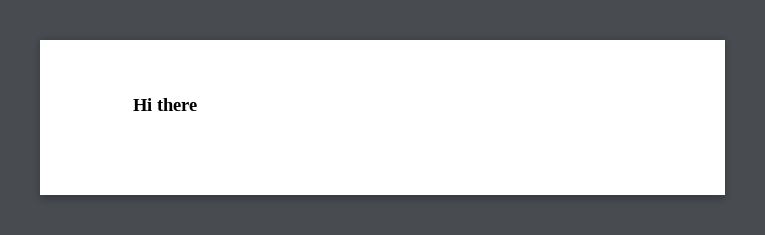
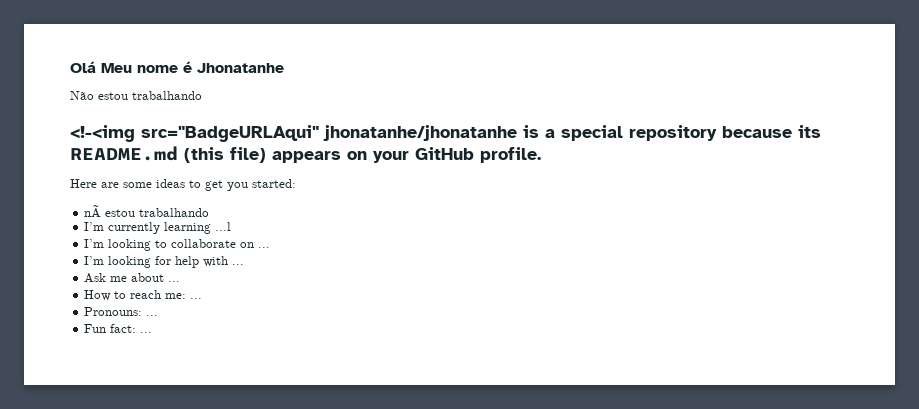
[133,98,197,111] Hi there -> [70,61,284,73] [70,91,202,100] [70,125,821,142] [70,146,541,163] [70,179,296,191] [84,204,210,218] [84,222,232,234] [84,239,271,251] [84,256,245,268] [84,273,181,283] [84,290,203,301] [84,307,159,316] [84,324,153,333] Olá Meu nome é Jhonatanhe // Não estou trabalhando // <!-<img src="BadgeURLAqui" jhonatanhe/jhonatanhe is a special repository because its README.md (this file) appears on your GitHub profile. // Here are some ideas to get you started: // nÃ estou trabalhando // I’m currently learning ...l // I’m looking to collaborate on ... // I’m looking for help with ... // Ask me about ... // How to reach me: ... // Pronouns: ... // Fun fact: ...

